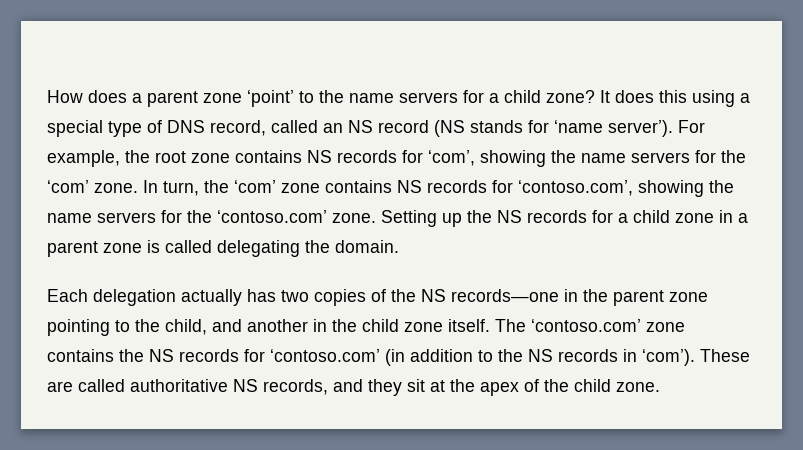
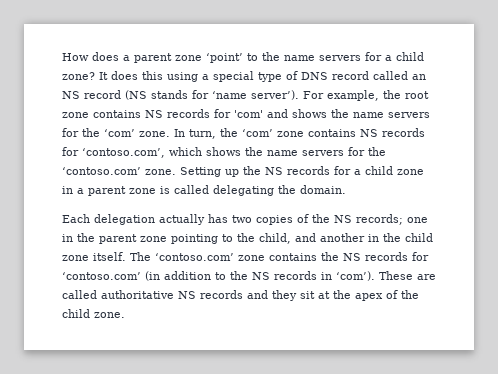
[210,120,266,136] record, -> [332,71,369,80] record
[428,150,546,167] ‘com’, showing -> [234,109,327,118] 'com' and shows
[638,180,704,197] showing -> [169,147,241,156] which shows
[451,289,559,302] records—one -> [356,214,428,225] records; one
[263,379,328,395] records, -> [200,290,243,299] records

